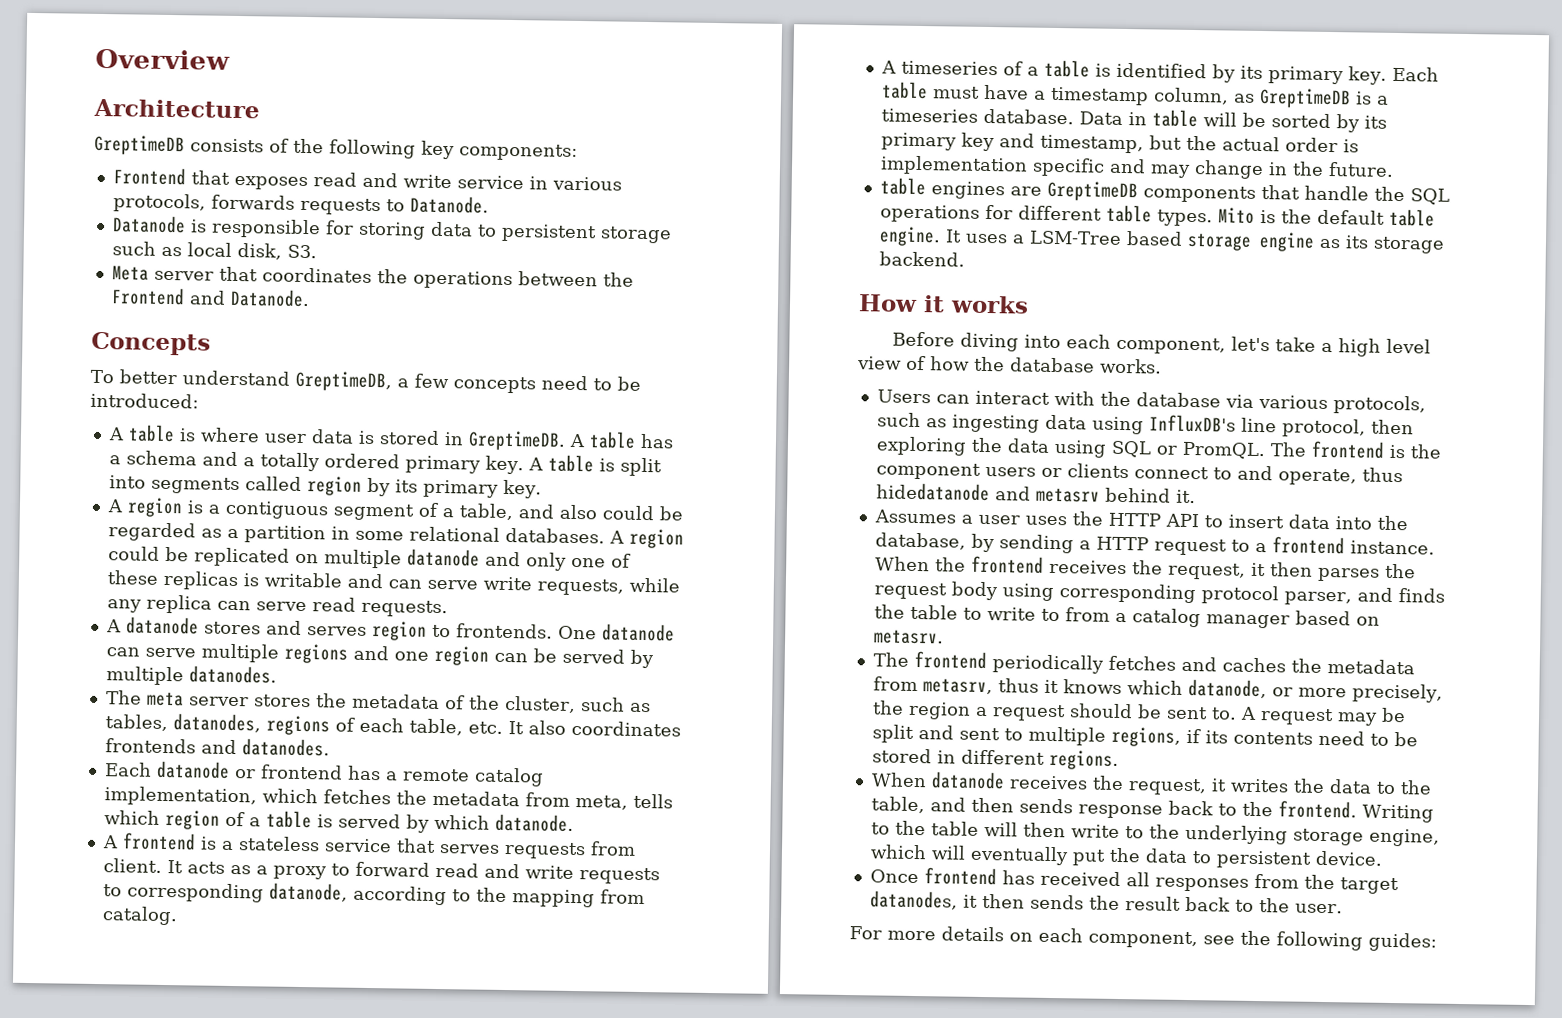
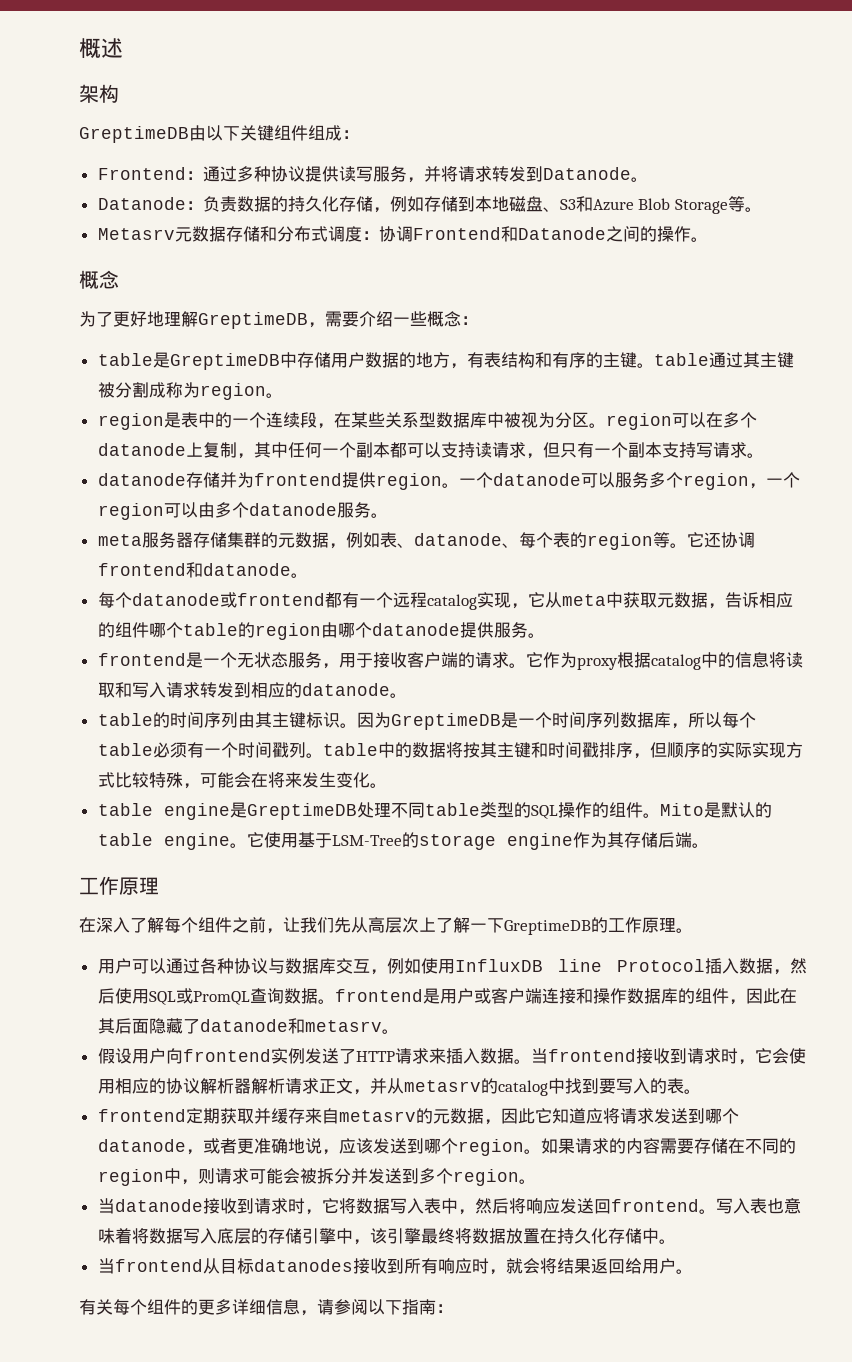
[95,48,230,70] [93,98,260,119] [94,134,578,161] [112,167,622,191] [112,193,489,216] [111,215,672,244] [111,241,317,260] [111,265,634,290] [110,287,310,308] [91,331,211,356] [90,369,641,394] [90,392,199,409] [107,424,674,451] [108,450,662,477] [108,475,542,499] [106,497,684,521] [107,522,684,549] [107,546,631,571] [106,570,680,596] [106,594,448,618] [105,616,675,642] [105,643,654,669] [105,665,277,686] [105,690,651,714] [104,713,681,737] [104,738,330,757] [104,760,544,787] [103,786,673,810] [103,809,574,833] [101,832,636,860] [102,858,660,885] [102,882,645,908] [101,906,178,926] [880,59,1439,85] [881,81,1389,109] [880,108,1387,133] [880,132,1359,154] [879,155,1394,180] [879,177,1450,205] [879,204,1435,227] [878,226,1445,254] [878,251,965,267] [858,294,1029,314] [891,331,1431,357] [857,355,1162,374] [876,389,1426,415] [876,412,1414,438] [875,436,1442,460] [875,462,1403,486] [875,482,1196,504] [873,509,1408,531] [874,532,1435,556] [874,555,1416,582] [873,581,1445,606] [873,604,1380,629] [873,629,944,645] [872,650,1415,675] [872,676,1443,703] [871,700,1406,726] [871,724,1418,747] [871,748,1119,770] [870,771,1432,796] [870,796,1434,823] [870,820,1440,847] [869,844,1383,869] [869,867,1399,895] [869,890,1343,914] [849,926,1437,952] Overview // Architecture // GreptimeDB consists of the following key components: // Frontend that exposes read and write service in various protocols, forwards requests to Datanode. // Datanode is responsible for storing data to persistent storage such as local disk, S3. // Meta server that coordinates the operations between the Frontend and Datanode. // Concepts // To better understand GreptimeDB, a few concepts need to be introduced: // A table is where user data is stored in GreptimeDB. A table has a schema and a totally ordered primary key. A table is split into segments called region by its primary key. // A region is a contiguous segment of a table, and also could be regarded as a partition in some relational databases. A region could be replicated on multiple datanode and only one of these replicas is writable and can serve write requests, while any replica can serve read requests. // A datanode stores and serves region to frontends. One datanode can serve multiple regions and one region can be served by multiple datanodes. // The meta server stores the metadata of the cluster, such as tables, datanodes, regions of each table, etc. It also coordinates frontends and datanodes. // Each datanode or frontend has a remote catalog implementation, which fetches the metadata from meta, tells which region of a table is served by which datanode. // A frontend is a stateless service that serves requests from client. It acts as a proxy to forward read and write requests to corresponding datanode, according to the mapping from catalog. // A timeseries of a table is identified by its primary key. Each table must have a timestamp column, as GreptimeDB is a timeseries database. Data in table will be sorted by its primary key and timestamp, but the actual order is implementation specific and may change in the future. // table engines are GreptimeDB components that handle the SQL operations for different table types. Mito is the default table engine. It uses a LSM-Tree based storage engine as its storage backend. // How it works // Before diving into each component, let's take a high level view of how the database works. // Users can interact with the database via various protocols, such as ingesting data using InfluxDB's line protocol, then exploring the data using SQL or PromQL. The frontend is the component users or clients connect to and operate, thus hidedatanode and metasrv behind it. // Assumes a user uses the HTTP API to insert data into the database, by sending a HTTP request to a frontend instance. When the frontend receives the request, it then parses the request body using corresponding protocol parser, and finds the table to write to from a catalog manager based on metasrv. // The frontend periodically fetches and caches the metadata from metasrv, thus it knows which datanode, or more precisely, the region a request should be sent to. A request may be split and sent to multiple regions, if its contents need to be stored in different regions. // When datanode receives the request, it writes the data to the table, and then sends response back to the frontend. Writing to the table will then write to the underlying storage engine, which will eventually put the data to persistent device. // Once frontend has received all responses from the target datanodes, it then sends the result back to the user. // For more details on each component, see the following guides: -> [79,38,123,58] [79,84,119,103] [79,125,359,143] [97,166,648,183] [97,196,762,214] [97,226,708,242] [79,270,119,289] [79,311,478,329] [97,352,794,370] [97,382,283,400] [97,412,757,430] [97,442,764,459] [97,472,800,490] [97,502,388,520] [97,532,755,550] [97,562,308,578] [97,592,793,610] [97,622,545,640] [97,652,803,670] [97,682,407,698] [97,712,756,730] [97,742,803,759] [97,772,387,789] [97,802,772,820] [97,832,709,850] [79,876,159,895] [79,917,693,935] [97,958,807,975] [97,988,797,1005] [97,1018,399,1034] [97,1048,806,1065] [97,1078,701,1096] [97,1108,739,1125] [97,1138,796,1156] [97,1168,536,1186] [97,1198,801,1215] [97,1228,676,1245] [97,1258,693,1275] [79,1299,453,1316] 概述 // 架构 // GreptimeDB由以下关键组件组成： // Frontend：通过多种协议提供读写服务，并将请求转发到Datanode。 // Datanode：负责数据的持久化存储，例如存储到本地磁盘、S3和Azure Blob Storage等。 // Metasrv元数据存储和分布式调度：协调Frontend和Datanode之间的操作。 // 概念 // 为了更好地理解GreptimeDB，需要介绍一些概念： // table是GreptimeDB中存储用户数据的地方，有表结构和有序的主键。table通过其主键被分割成称为region。 // region是表中的一个连续段，在某些关系型数据库中被视为分区。region可以在多个datanode上复制，其中任何一个副本都可以支持读请求，但只有一个副本支持写请求。 // datanode存储并为frontend提供region。一个datanode可以服务多个region，一个region可以由多个datanode服务。 // meta服务器存储集群的元数据，例如表、datanode、每个表的region等。它还协调frontend和datanode。 // 每个datanode或frontend都有一个远程catalog实现，它从meta中获取元数据，告诉相应的组件哪个table的region由哪个datanode提供服务。 // frontend是一个无状态服务，用于接收客户端的请求。它作为proxy根据catalog中的信息将读取和写入请求转发到相应的datanode。 // table的时间序列由其主键标识。因为GreptimeDB是一个时间序列数据库，所以每个table必须有一个时间戳列。table中的数据将按其主键和时间戳排序，但顺序的实际实现方式比较特殊，可能会在将来发生变化。 // table engine是GreptimeDB处理不同table类型的SQL操作的组件。Mito是默认的table engine。它使用基于LSM-Tree的storage engine作为其存储后端。 // 工作原理 // 在深入了解每个组件之前，让我们先从高层次上了解一下GreptimeDB的工作原理。 // 用户可以通过各种协议与数据库交互，例如使用InfluxDB line Protocol插入数据，然后使用SQL或PromQL查询数据。frontend是用户或客户端连接和操作数据库的组件，因此在其后面隐藏了datanode和metasrv。 // 假设用户向frontend实例发送了HTTP请求来插入数据。当frontend接收到请求时，它会使用相应的协议解析器解析请求正文，并从metasrv的catalog中找到要写入的表。 // frontend定期获取并缓存来自metasrv的元数据，因此它知道应将请求发送到哪个datanode，或者更准确地说，应该发送到哪个region。如果请求的内容需要存储在不同的region中，则请求可能会被拆分并发送到多个region。 // 当datanode接收到请求时，它将数据写入表中，然后将响应发送回frontend。写入表也意味着将数据写入底层的存储引擎中，该引擎最终将数据放置在持久化存储中。 // 当frontend从目标datanodes接收到所有响应时，就会将结果返回给用户。 // 有关每个组件的更多详细信息，请参阅以下指南：

